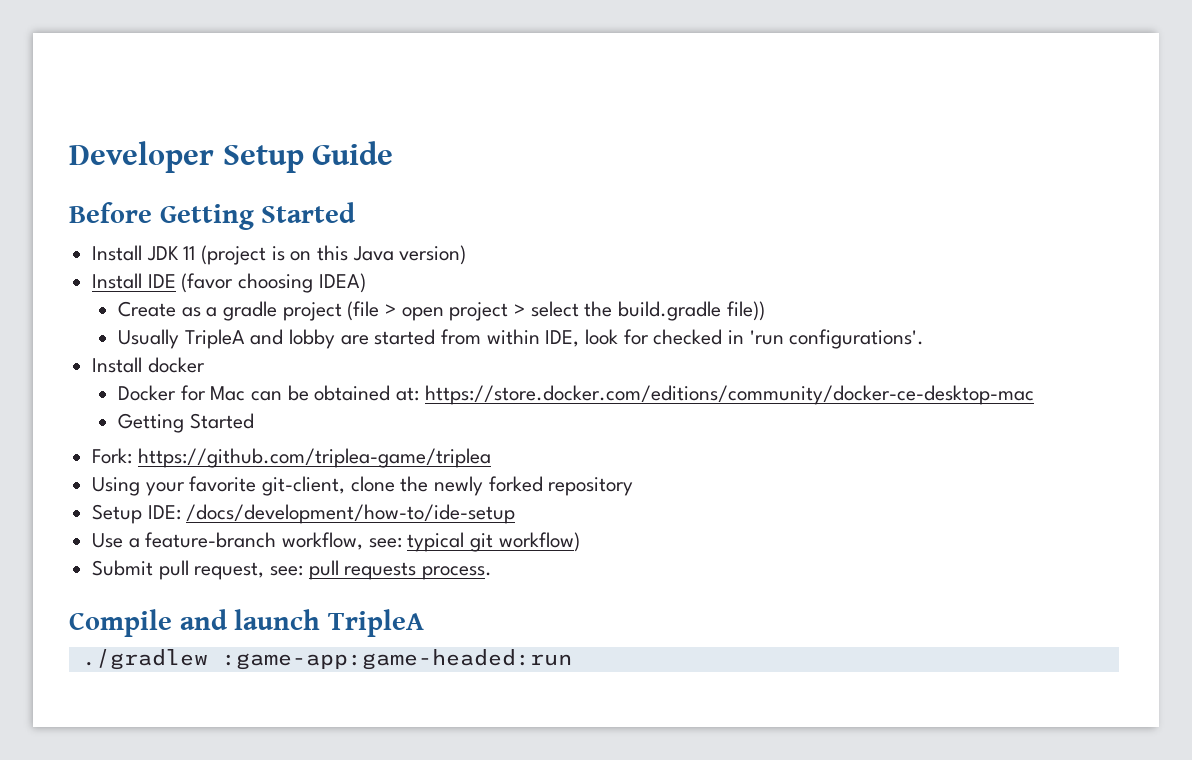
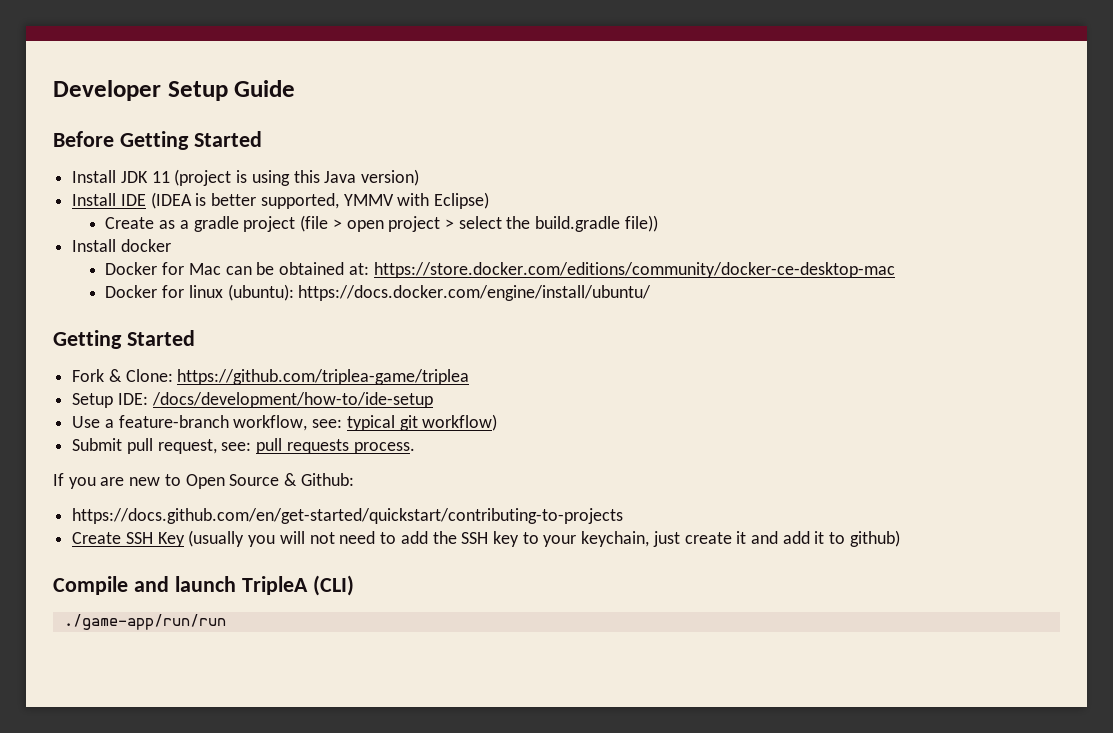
[290,251,312,261] on -> [251,170,290,186] using
[181,273,366,293] (favor choosing IDEA) -> [150,192,490,209] (IDEA is better supported, YMMV with Eclipse)
[117,329,925,349] // Usually TripleA and lobby are started from within IDE, look for checked in 'run configurations'. -> (658, 223) none
[117,413,254,433] [92,448,491,468] [92,476,634,496] Getting Started // Fork: https://github.com/triplea-game/triplea // Using your favorite git-client, clone the newly forked repository -> [105,284,652,301] [53,330,195,349] [72,369,470,385] Docker for linux (ubuntu): https://docs.docker.com/engine/install/ubuntu/ // Getting Started // Fork & Clone: https://github.com/triplea-game/triplea
(493, 573) none -> [53,473,354,489] [72,508,624,524] [72,530,900,547] // If you are new to Open Source & Github: // https://docs.github.com/en/get-started/quickstart/contributing-to-projects // Create SSH Key (usually you will not need to add the SSH key to your keychain, just create it and add it to github)
[81,649,572,670] // ./gradlew :game-app:game-headed:run -> [312,575,354,596] [63,614,226,630] (CLI) // ./game-app/run/run

